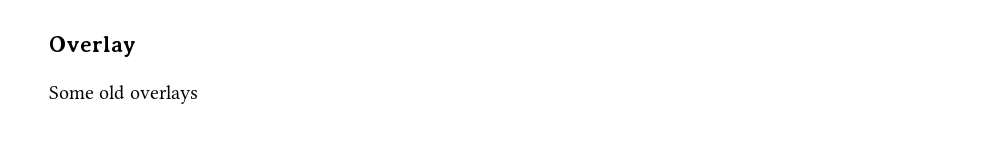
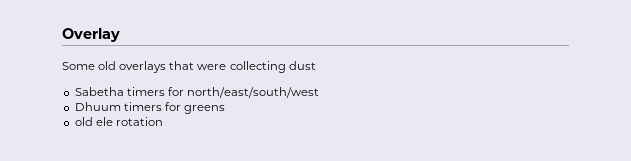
(198, 94) none -> [169,61,316,73] [74,87,319,98] [74,102,225,114] [74,117,163,126] that were collecting dust // Sabetha timers for north/east/south/west // Dhuum timers for greens // old ele rotation

